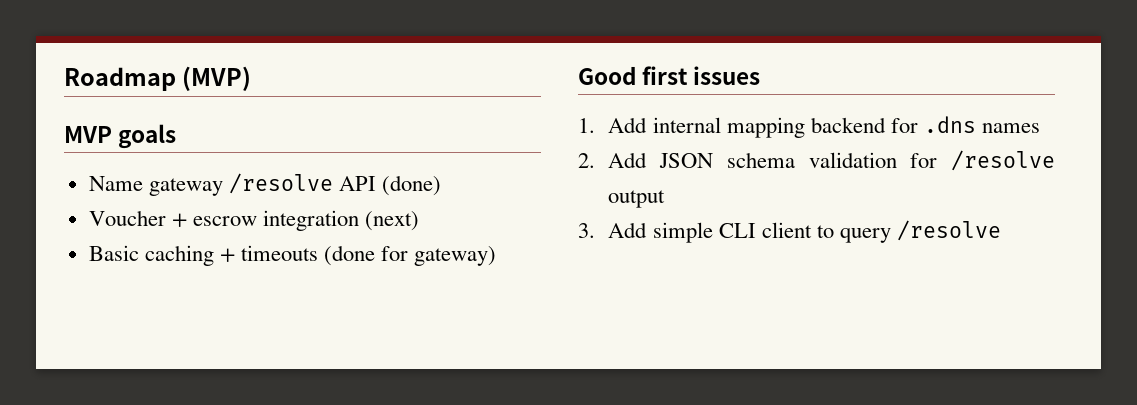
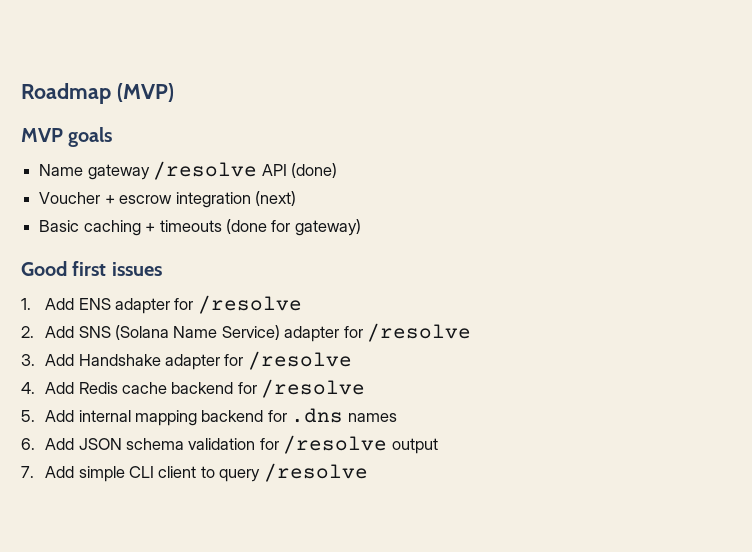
(648, 125) none -> [78,295,302,314] [21,323,472,342] [21,351,352,370] [21,379,366,398] [21,410,75,422] ENS adapter for /resolve // 2. Add SNS (Solana Name Service) adapter for /resolve // 3. Add Handshake adapter for /resolve // 4. Add Redis cache backend for /resolve // 5. Add
[578,153,595,168] 2. -> [21,438,35,450] 6.
[578,223,595,238] 3. -> [21,466,34,478] 7.

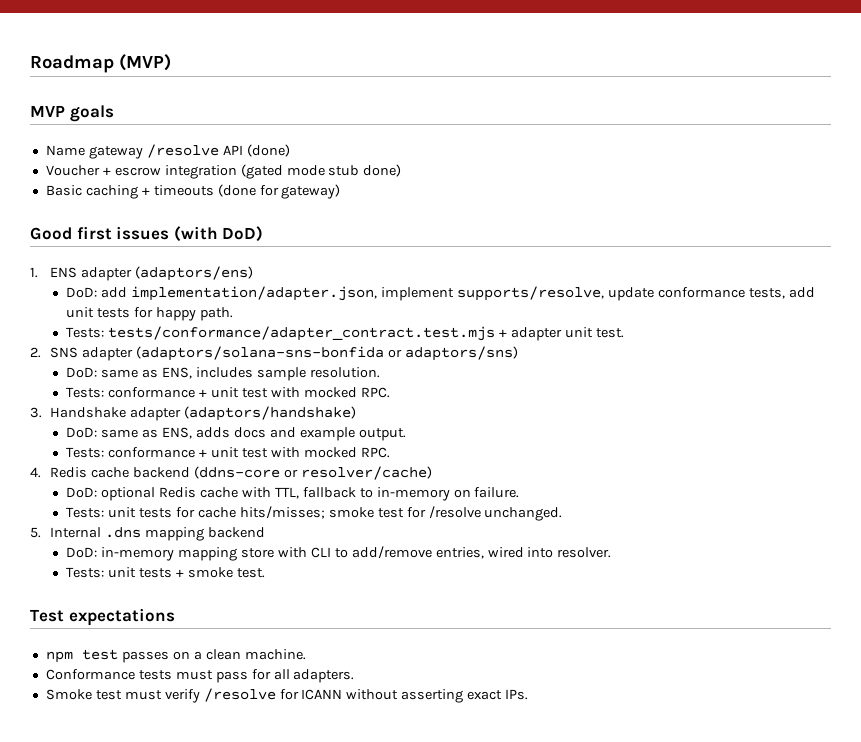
[254,191,296,206] (next) -> [240,164,402,179] (gated mode stub done)
(162, 269) none -> [173,226,264,242] (with DoD)
[45,298,75,310] Add -> (38, 272) none
[174,295,302,314] [21,323,472,342] for /resolve // 2. Add SNS (Solana Name Service) adapter for /resolve -> [135,266,254,281] [66,286,815,301] [66,307,233,321] [66,326,624,341] [30,346,519,361] [66,367,380,381] [66,387,390,398] (adaptors/ens) // DoD: add implementation/adapter.json, implement supports/resolve, update conformance tests, add unit tests for happy path. // Tests: tests/conformance/adapter_contract.test.mjs + adapter unit test. // 2. SNS adapter (adaptors/solana-sns-bonfida or adaptors/sns) // DoD: same as ENS, includes sample resolution. // Tests: conformance + unit test with mocked RPC.
[45,354,75,366] Add -> (42, 412) none
[224,351,352,370] for /resolve -> [184,406,357,421] [66,427,406,441] [66,447,390,458] (adaptors/handshake) // DoD: same as ENS, adds docs and example output. // Tests: conformance + unit test with mocked RPC.
[45,382,75,394] Add -> (41, 472) none
[237,379,366,398] for /resolve -> [194,466,432,480] [66,487,520,501] [66,506,563,521] (ddns-core or resolver/cache) // DoD: optional Redis cache with TTL, fallback to in-memory on failure. // Tests: unit tests for cache hits/misses; smoke test for /resolve unchanged.
[45,410,131,422] Add internal -> [50,527,142,538] Internal .dns
[267,408,397,423] [21,435,438,454] [21,463,368,482] for .dns names // 6. Add JSON schema validation for /resolve output // 7. Add simple CLI client to query /resolve -> [66,546,612,561] [66,567,265,578] [30,608,175,626] [45,649,306,663] [45,669,355,683] [45,688,529,703] // DoD: in-memory mapping store with CLI to add/remove entries, wired into resolver. // Tests: unit tests + smoke test. // Test expectations // npm test passes on a clean machine. // Conformance tests must pass for all adapters. // Smoke test must verify /resolve for ICANN without asserting exact IPs.

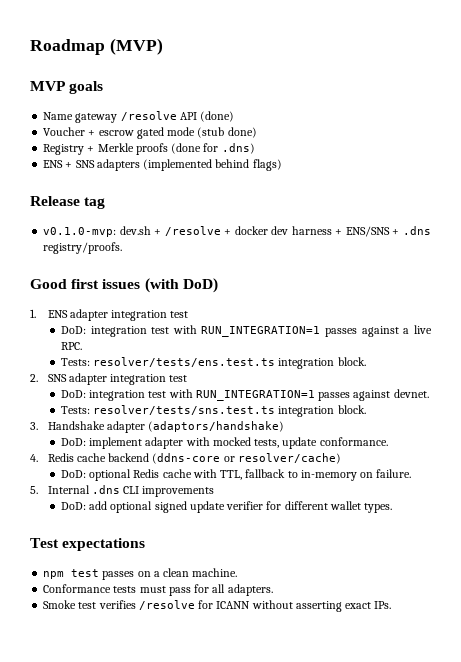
[164,164,402,179] [45,184,341,199] integration (gated mode stub done) // Basic caching + timeouts (done for gateway) -> [136,127,257,139] [43,143,255,155] [43,159,282,171] [30,196,106,209] [43,226,431,237] [43,242,123,254] gated mode (stub done) // Registry + Merkle proofs (done for .dns) // ENS + SNS adapters (implemented behind flags) // Release tag // v0.1.0-mvp: dev.sh + /resolve + docker dev harness + ENS/SNS + .dns registry/proofs.
[135,266,254,281] [66,286,815,301] [66,307,233,321] [66,326,624,341] [30,346,519,361] [66,367,380,381] [66,387,390,398] (adaptors/ens) // DoD: add implementation/adapter.json, implement supports/resolve, update conformance tests, add unit tests for happy path. // Tests: tests/conformance/adapter_contract.test.mjs + adapter unit test. // 2. SNS adapter (adaptors/solana-sns-bonfida or adaptors/sns) // DoD: same as ENS, includes sample resolution. // Tests: conformance + unit test with mocked RPC. -> [111,310,189,321] [60,325,432,337] [60,342,82,350] [60,357,366,369] [30,373,188,385] [60,389,429,401] [60,405,366,417] integration test // DoD: integration test with RUN_INTEGRATION=1 passes against a live RPC. // Tests: resolver/tests/ens.test.ts integration block. // 2. SNS adapter integration test // DoD: integration test with RUN_INTEGRATION=1 passes against devnet. // Tests: resolver/tests/sns.test.ts integration block.
[101,427,406,441] [66,447,390,458] same as ENS, adds docs and example output. // Tests: conformance + unit test with mocked RPC. -> [89,437,388,449] implement adapter with mocked tests, update conformance.
[66,506,563,521] // Tests: unit tests for cache hits/misses; smoke test for /resolve unchanged. -> (412, 473) none
[145,527,266,541] [66,546,612,561] [66,567,265,578] mapping backend // DoD: in-memory mapping store with CLI to add/remove entries, wired into resolver. // Tests: unit tests + smoke test. -> [123,486,215,497] [60,501,393,513] CLI improvements // DoD: add optional signed update verifier for different wallet types.
[124,689,200,703] must verify -> [98,600,136,609] verifies

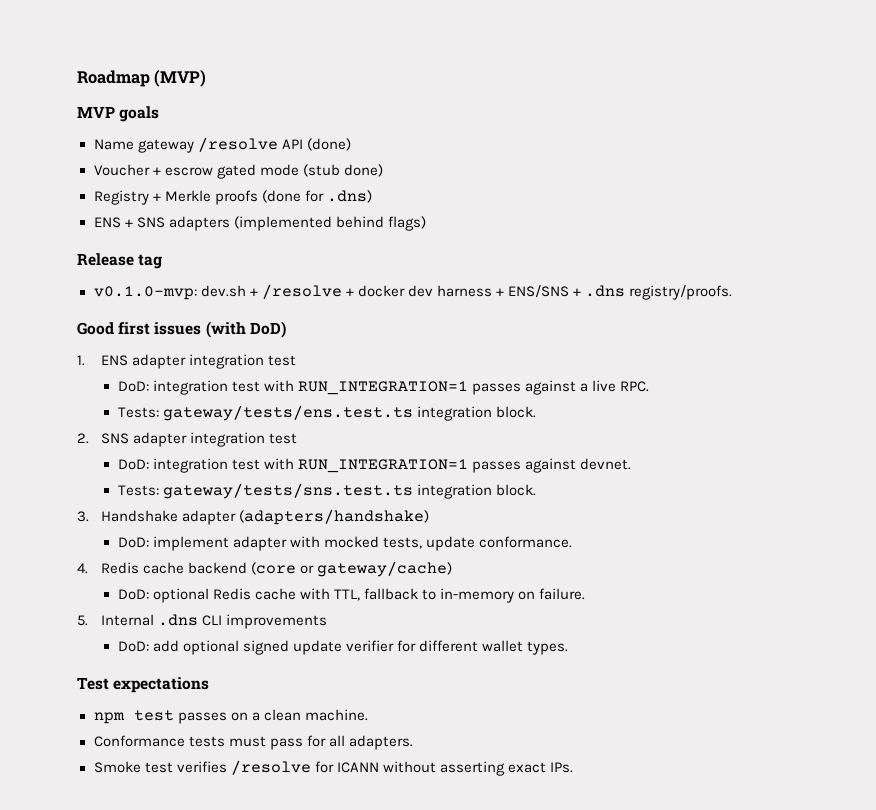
[93,357,276,367] resolver/tests/ens.test.ts -> [162,405,413,421] gateway/tests/ens.test.ts
[93,405,276,415] resolver/tests/sns.test.ts -> [162,483,413,499] gateway/tests/sns.test.ts
[148,421,285,432] (adaptors/handshake) -> [239,509,430,525] (adapters/handshake)
[152,453,341,464] (ddns-core or resolver/cache) -> [251,561,453,577] (core or gateway/cache)

